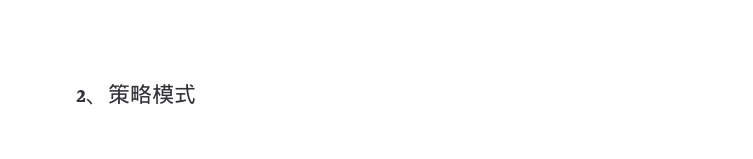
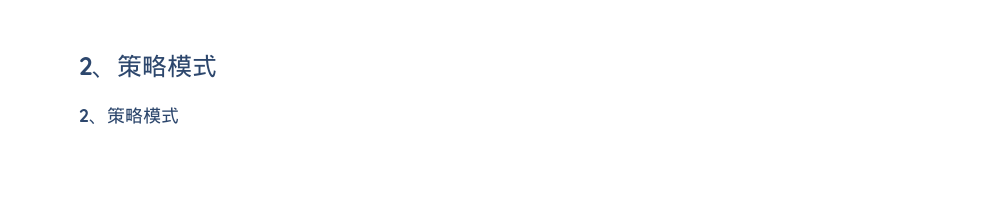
[76,84,196,105] 2、策略模式 -> [79,54,217,78] [79,107,179,125] 2、策略模式 // 2、策略模式

